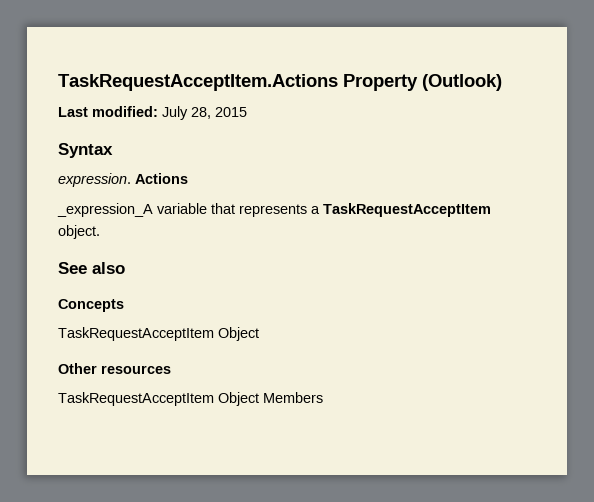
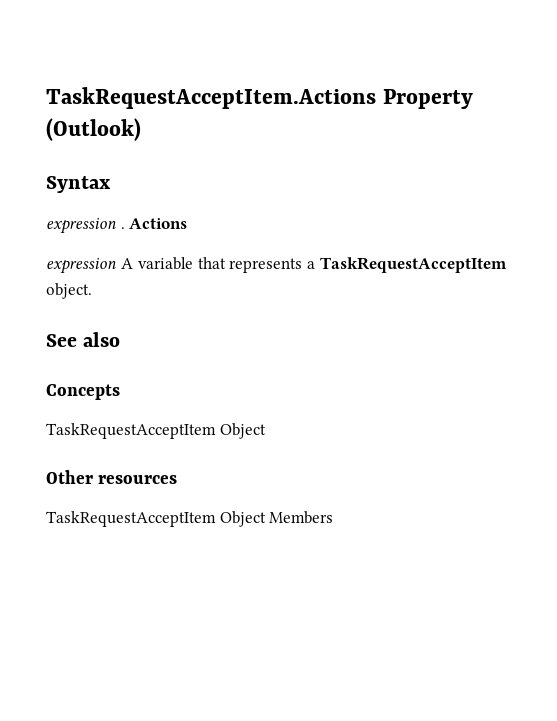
[58,106,247,120] // Last modified: July 28, 2015 -> (141, 129) none
[58,173,131,187] expression. -> [46,218,125,234] expression .
[57,203,153,217] _expression_A -> [46,258,133,274] expression A

